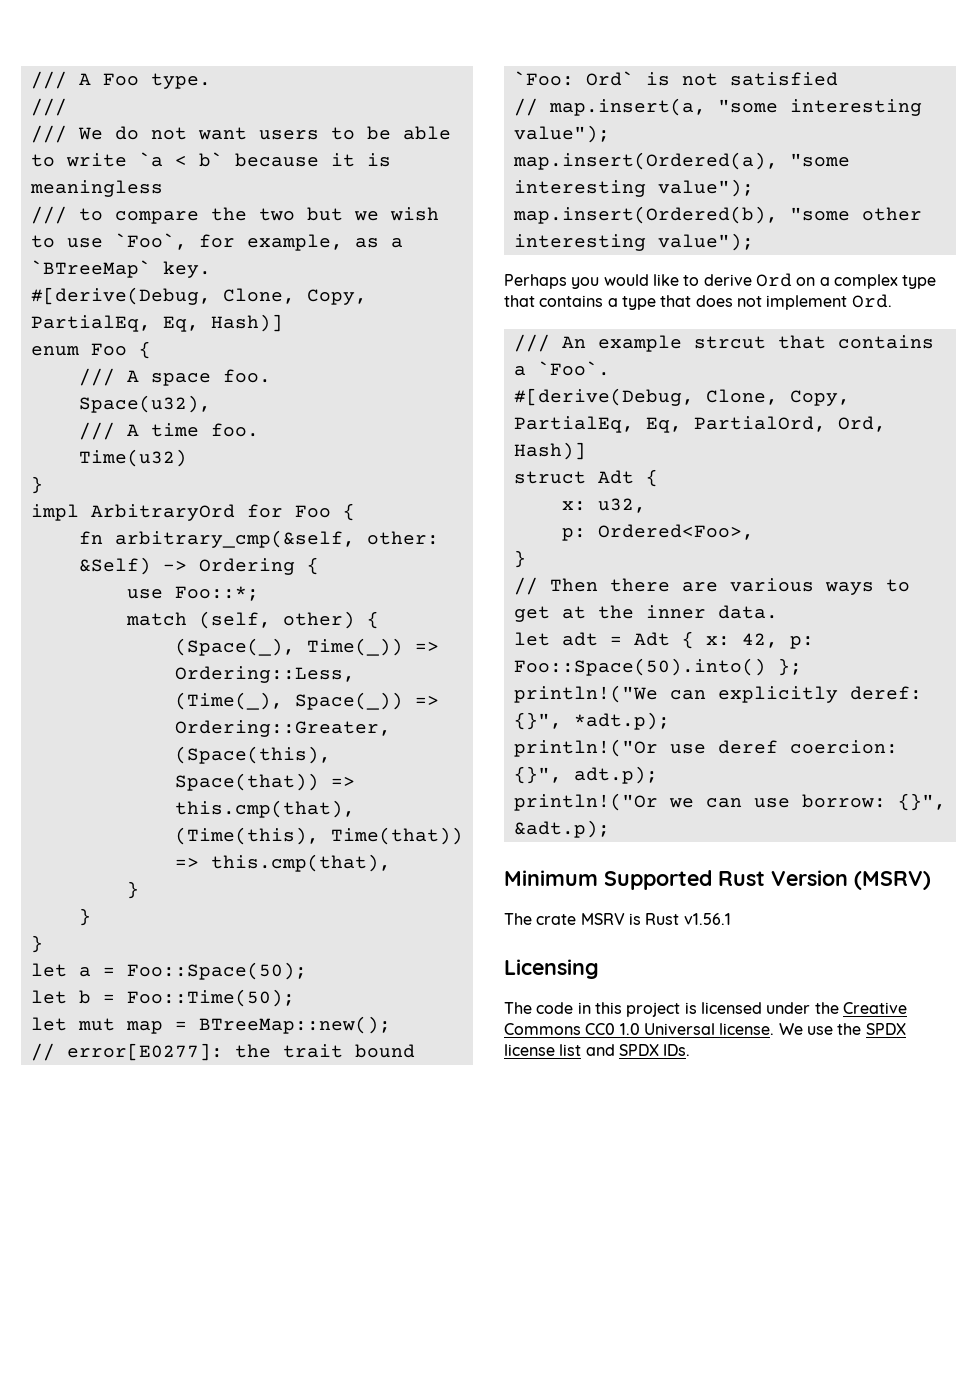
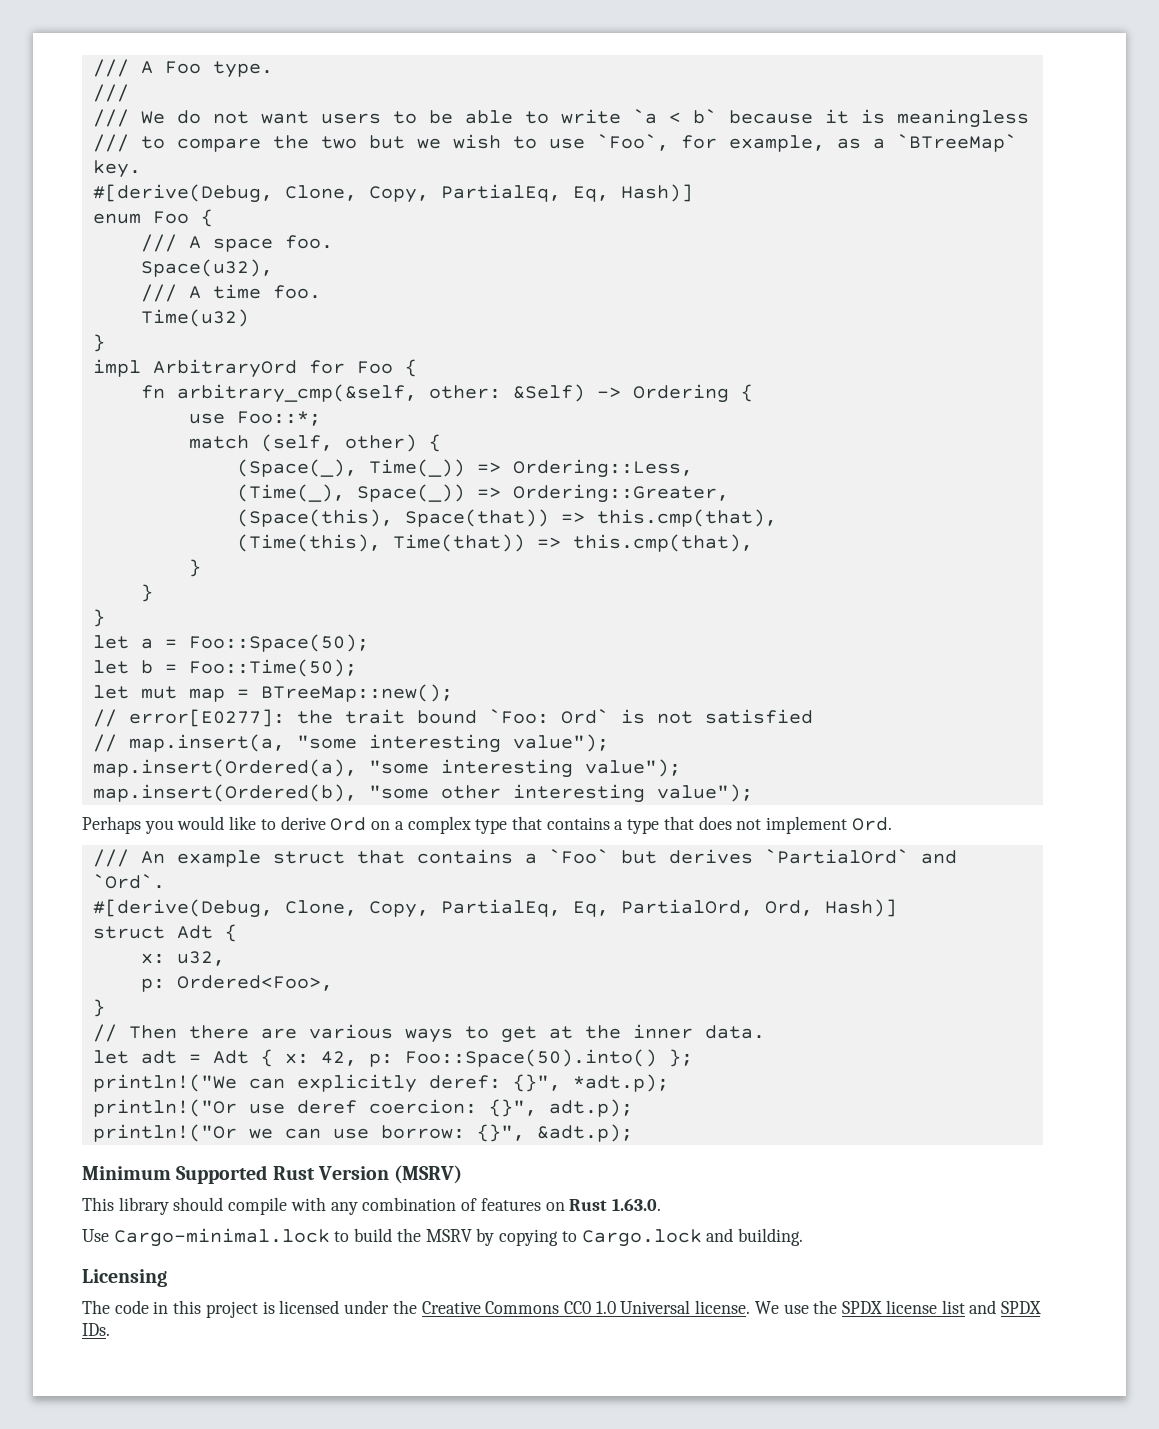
[693,335,934,349] [513,361,610,376] strcut that contains a `Foo`. -> [272,849,957,864] [92,874,165,889] struct that contains a `Foo` but derives `PartialOrd` and `Ord`.
[504,913,731,925] The crate MSRV is Rust v1.56.1 -> [82,1197,661,1215] [82,1228,803,1247] This library should compile with any combination of features on Rust 1.63.0. // Use Cargo-minimal.lock to build the MSRV by copying to Cargo.lock and building.

